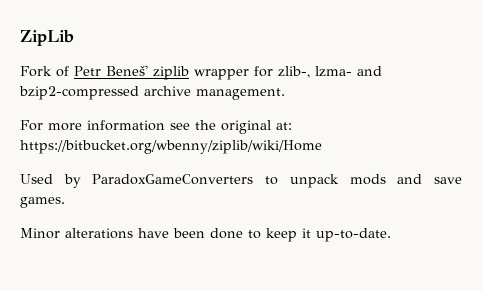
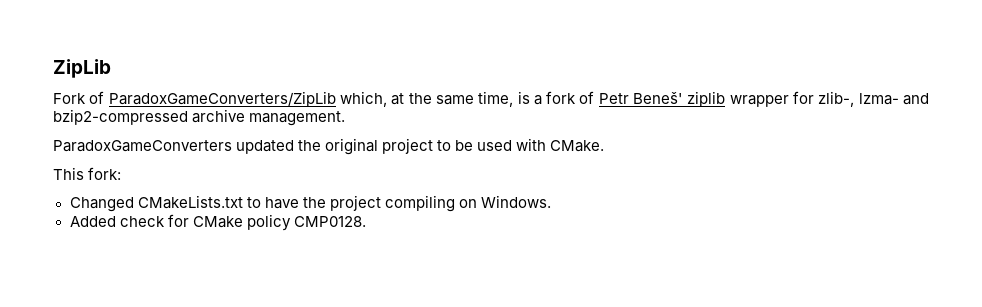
(69, 71) none -> [108,91,595,107] ParadoxGameConverters/ZipLib which, at the same time, is a fork of
[20,120,292,134] [20,140,322,154] [20,174,463,188] [20,197,65,208] [20,228,391,242] For more information see the original at: https://bitbucket.org/wbenny/ziplib/wiki/Home // Used by ParadoxGameConverters to unpack mods and save games. // Minor alterations have been done to keep it up-to-date. -> [53,138,605,155] [53,167,122,180] [69,195,551,212] [69,214,366,231] ParadoxGameConverters updated the original project to be used with CMake. // This fork: // Changed CMakeLists.txt to have the project compiling on Windows. // Added check for CMake policy CMP0128.

